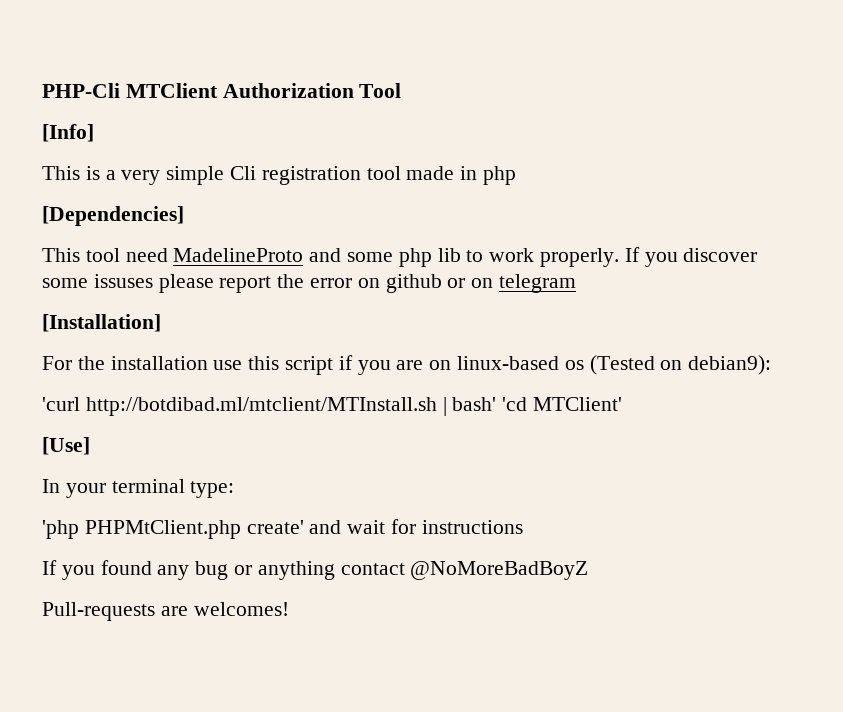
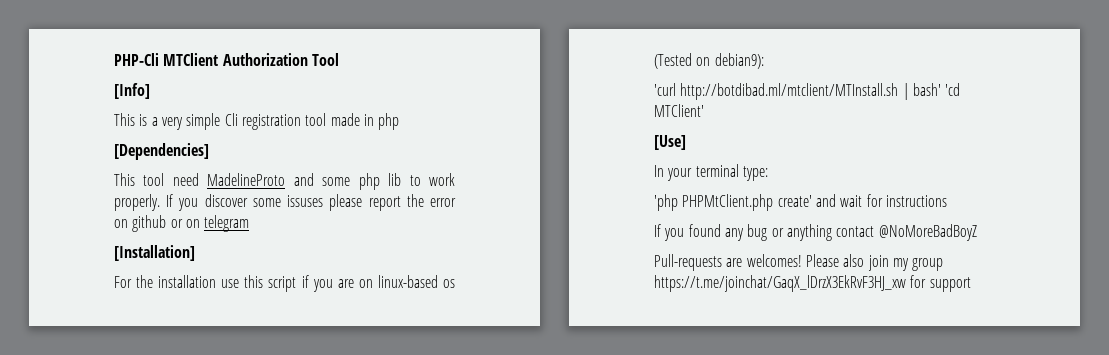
(289, 609) none -> [805,254,944,271] [654,275,971,292] Please also join my group https://t.me/joinchat/GaqX_lDrzX3EkRvF3HJ_xw for support

